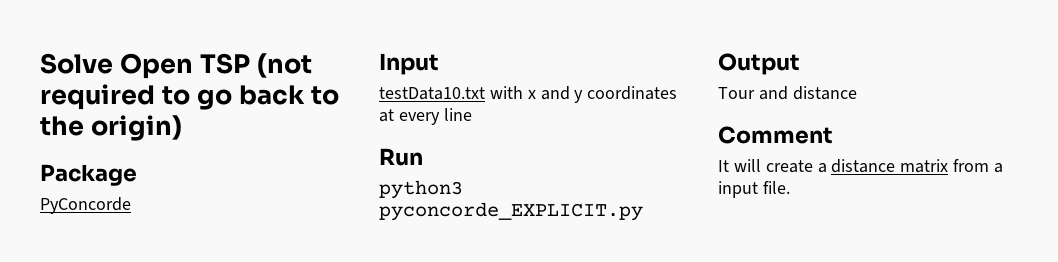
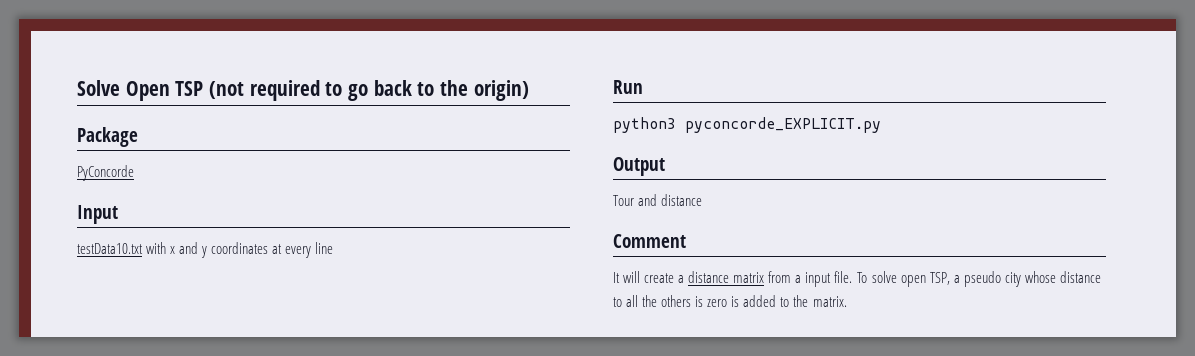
(790, 187) none -> [856,271,1101,287] [613,295,847,307] To solve open TSP, a pseudo city whose distance to all the others is zero is added to the matrix.

